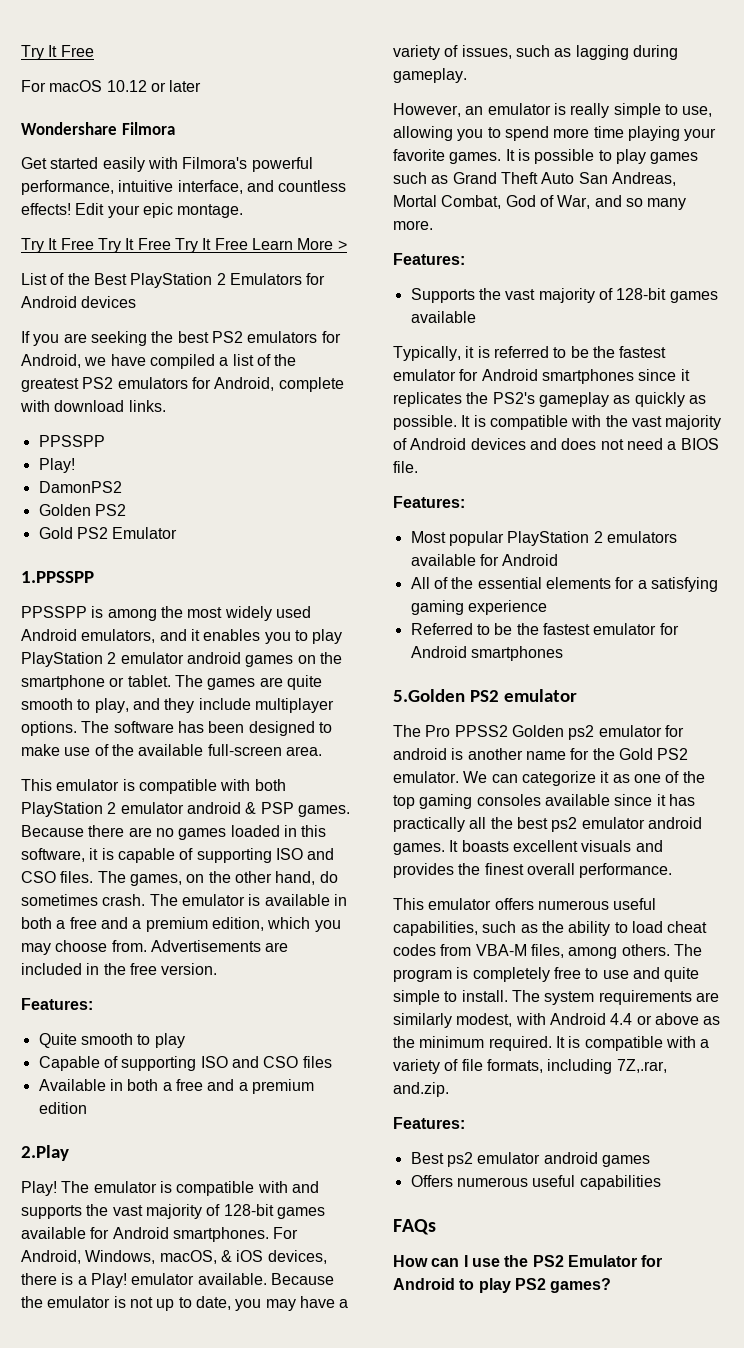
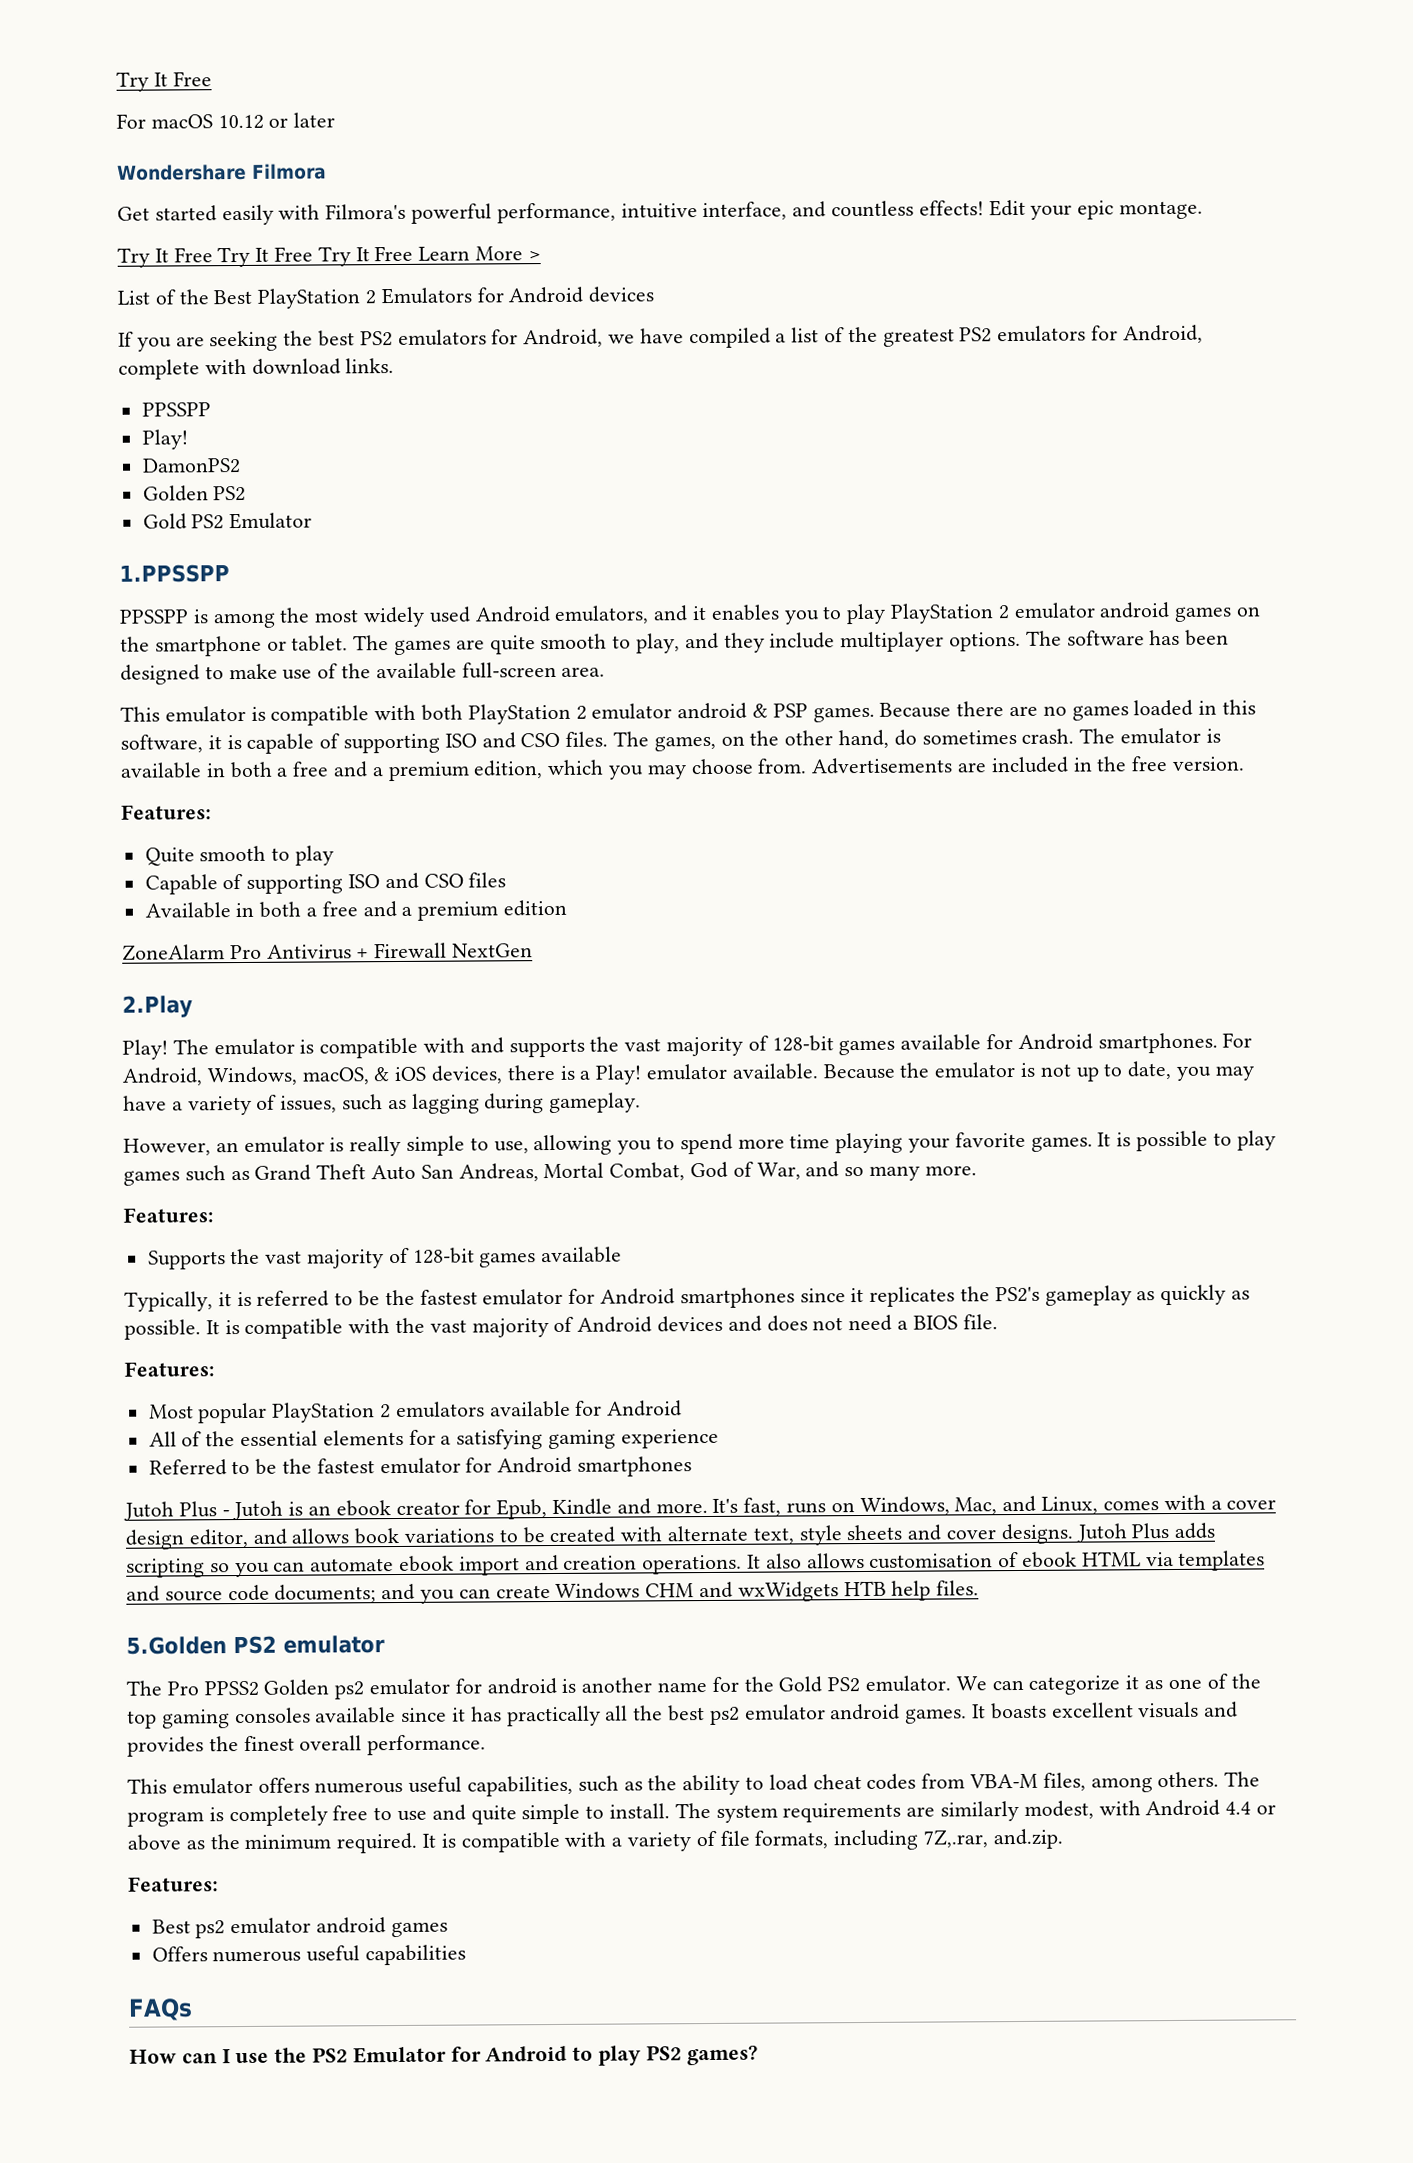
(87, 1108) none -> [122,942,534,961] // ZoneAlarm Pro Antivirus + Firewall NextGen
(563, 653) none -> [123,1494,1277,1521] [125,1522,1216,1550] [126,1550,1266,1578] [126,1580,980,1604] // Jutoh Plus - Jutoh is an ebook creator for Epub, Kindle and more. It's fast, runs on Windows, Mac, and Linux, comes with a cover design editor, and allows book variations to be created with alternate text, style sheets and cover designs. Jutoh Plus adds scripting so you can automate ebook import and creation operations. It also allows customisation of ebook HTML via templates and source code documents; and you can create Windows CHM and wxWidgets HTB help files.

